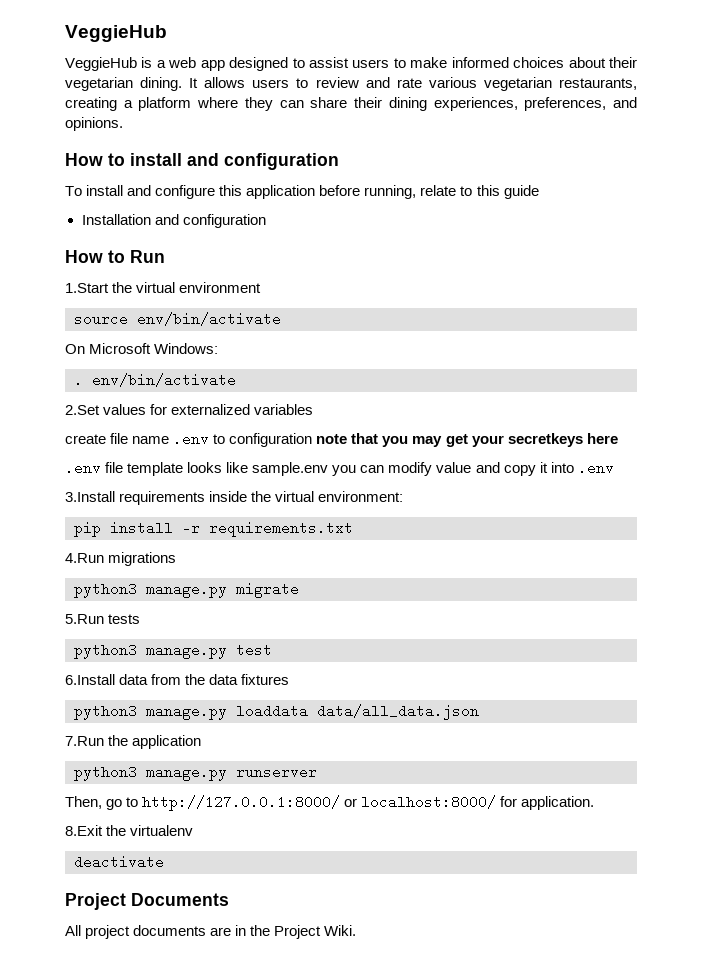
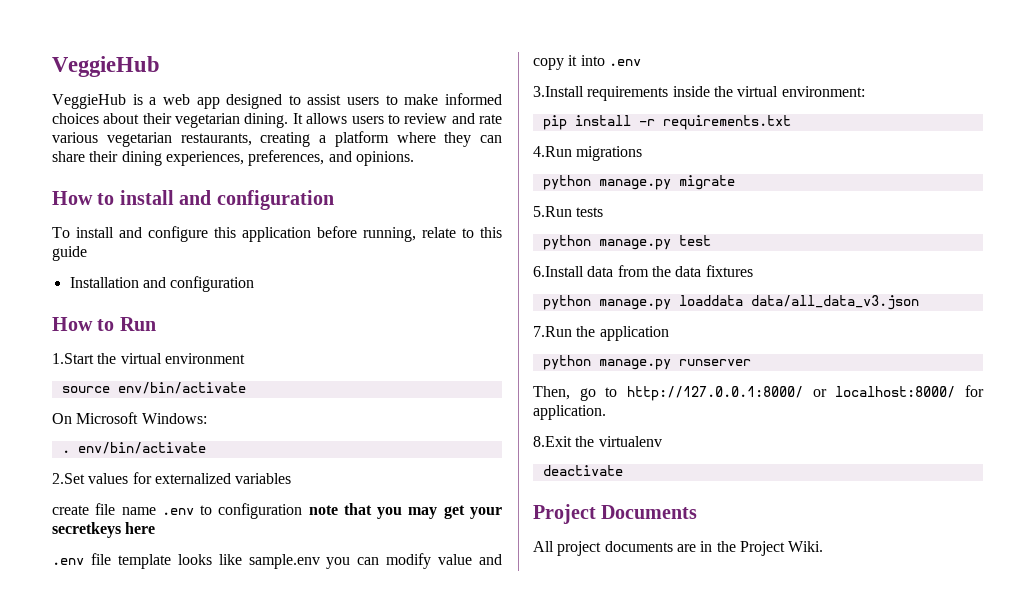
[74,582,137,598] python3 -> [542,175,591,190] python
[74,643,137,659] python3 -> [542,235,591,250] python
[74,704,137,720] python3 -> [542,295,591,310] python
[317,704,479,720] data/all_data.json -> [750,295,919,310] data/all_data_v3.json
[74,765,137,781] python3 -> [542,355,591,370] python

